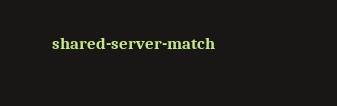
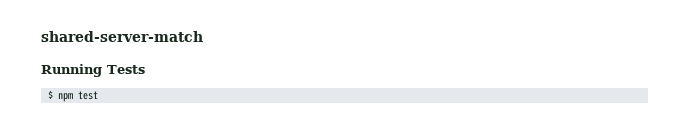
(215, 43) none -> [41,64,145,77] [47,90,98,102] // Running Tests // $ npm test

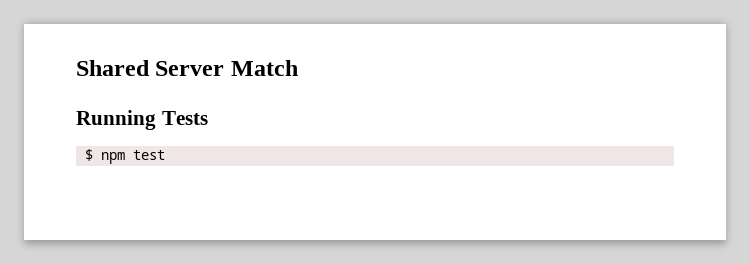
[41,31,203,42] shared-server-match -> [76,60,298,76] Shared Server Match

